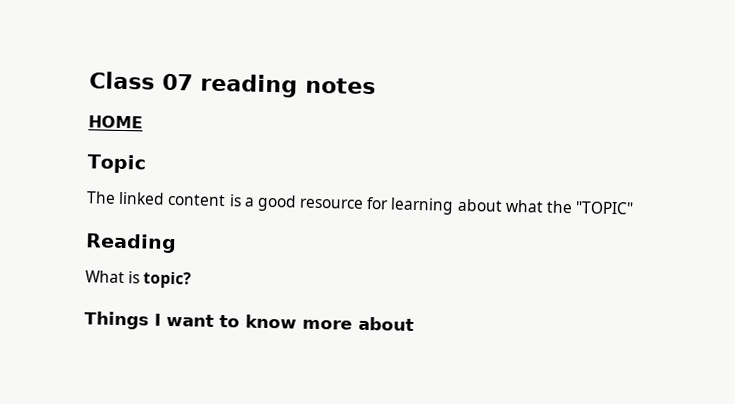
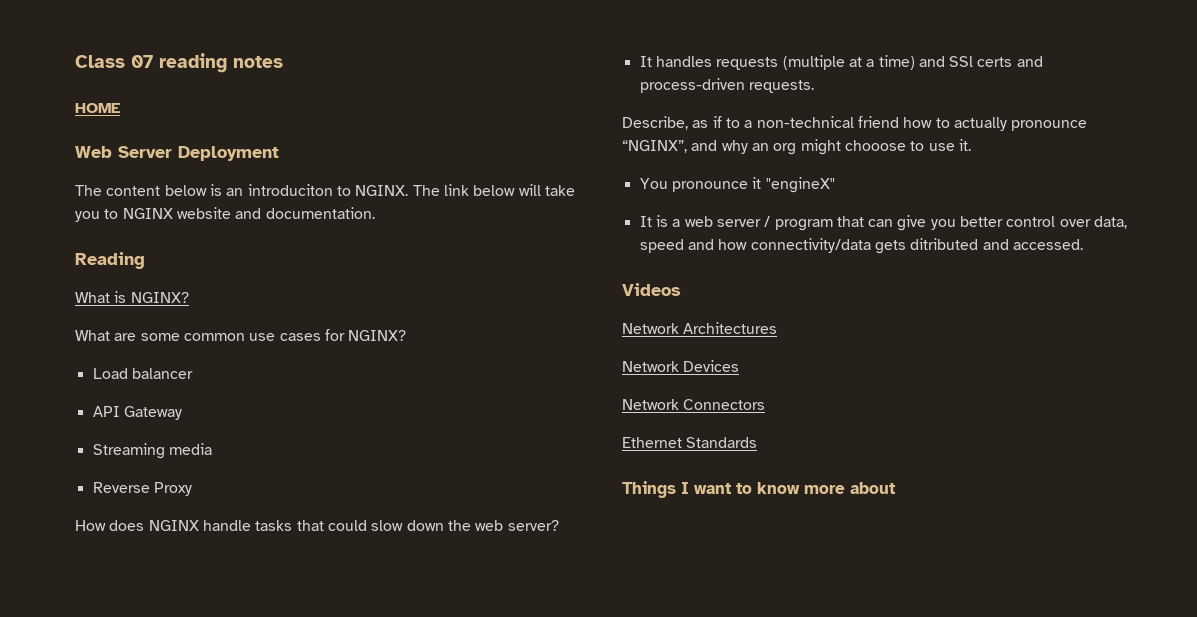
[87,154,146,174] [86,191,635,215] [85,233,177,254] [85,270,193,289] Topic // The linked content is a good resource for learning about what the "TOPIC" // Reading // What is topic? -> [75,146,279,161] [75,184,575,196] [75,207,375,222] [75,252,145,269] [75,291,189,303] [75,329,407,341] [92,368,193,379] [92,406,182,420] [92,443,212,459] [92,482,192,496] [75,520,559,531] [639,55,1043,70] [639,78,814,93] [622,116,1088,131] [622,139,971,155] [639,177,835,193] [639,215,1128,231] [639,238,1083,254] [622,283,681,296] [622,322,778,334] [622,360,740,372] [622,399,766,410] [622,437,758,448] Web Server Deployment // The content below is an introduciton to NGINX. The link below will take you to NGINX website and documentation. // Reading // What is NGINX? // What are some common use cases for NGINX? // Load balancer // API Gateway // Streaming media // Reverse Proxy // How does NGINX handle tasks that could slow down the web server? // It handles requests (multiple at a time) and SSl certs and process-driven requests. // Describe, as if to a non-technical friend how to actually pronounce “NGINX”, and why an org might chooose to use it. // You pronounce it "engineX" // It is a web server / program that can give you better control over data, speed and how connectivity/data gets ditributed and accessed. // Videos // Network Architectures // Network Devices // Network Connectors // Ethernet Standards

